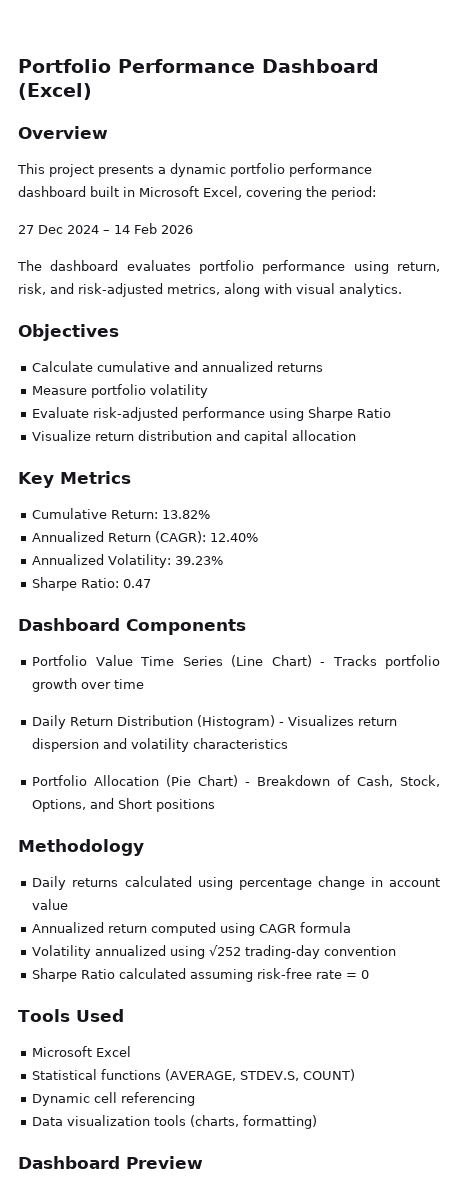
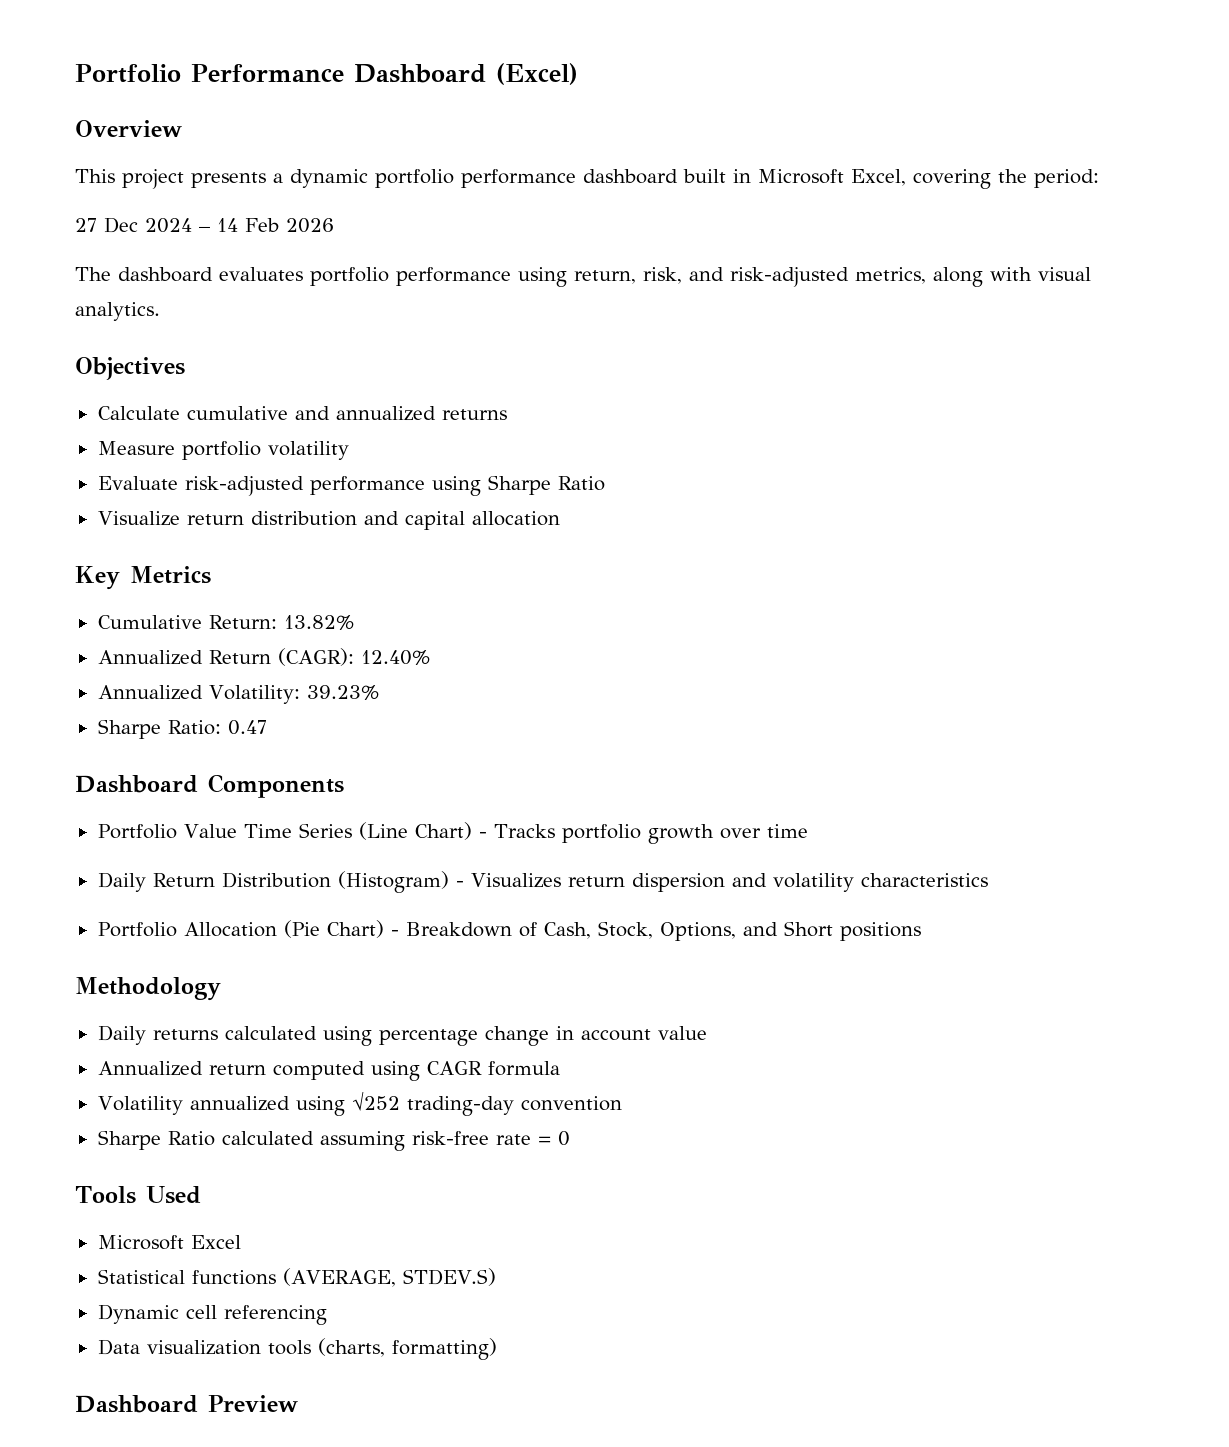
[240,1069,356,1081] STDEV.S, COUNT) -> [402,1268,497,1286] STDEV.S)

